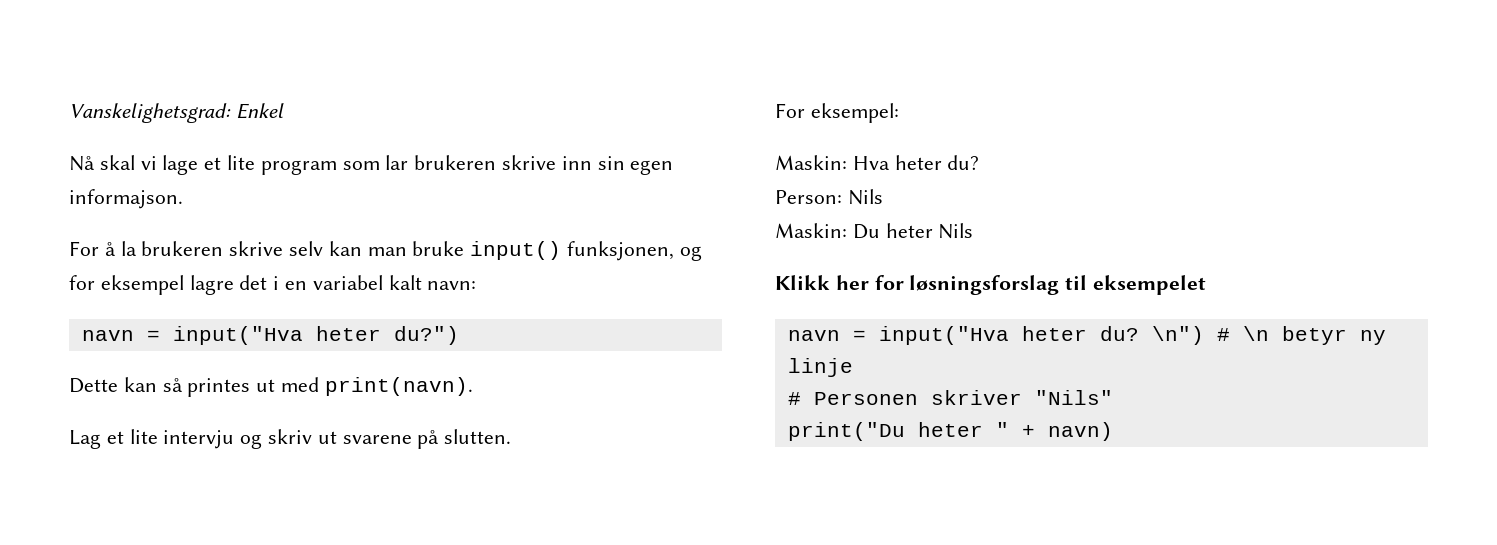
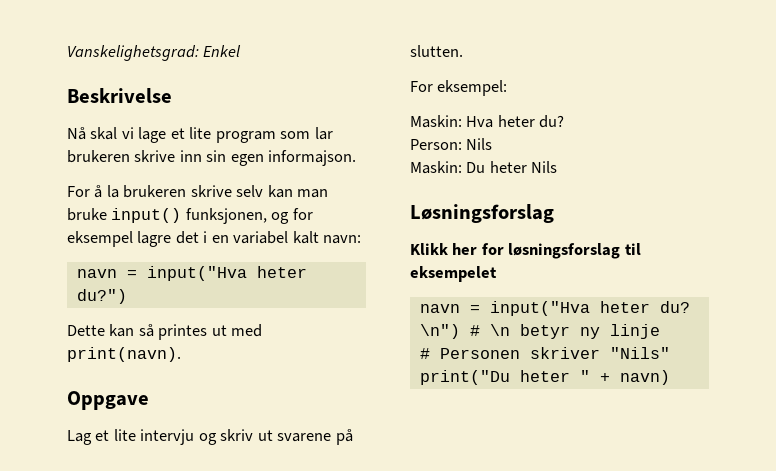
(284, 111) none -> [67,88,172,103] // Beskrivelse
(473, 386) none -> [67,391,149,410] // Oppgave
(974, 231) none -> [410,204,554,223] // Løsningsforslag

